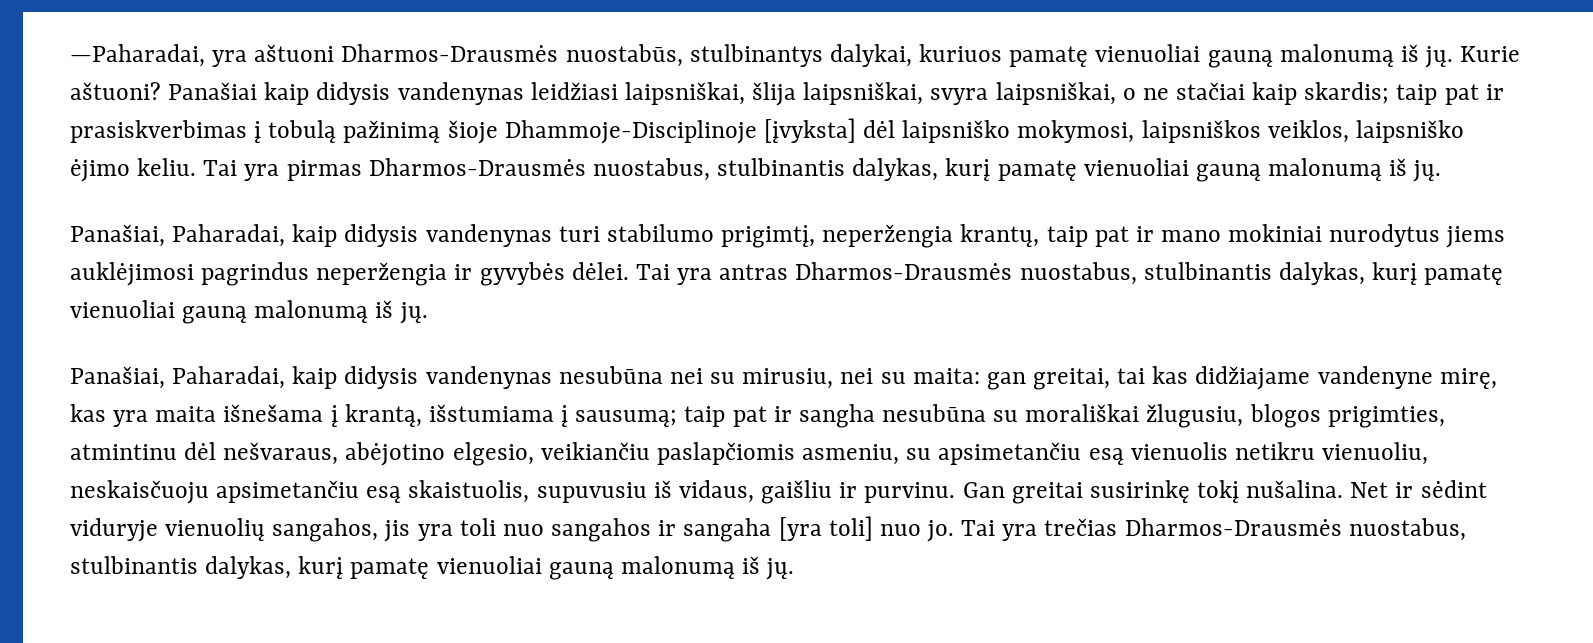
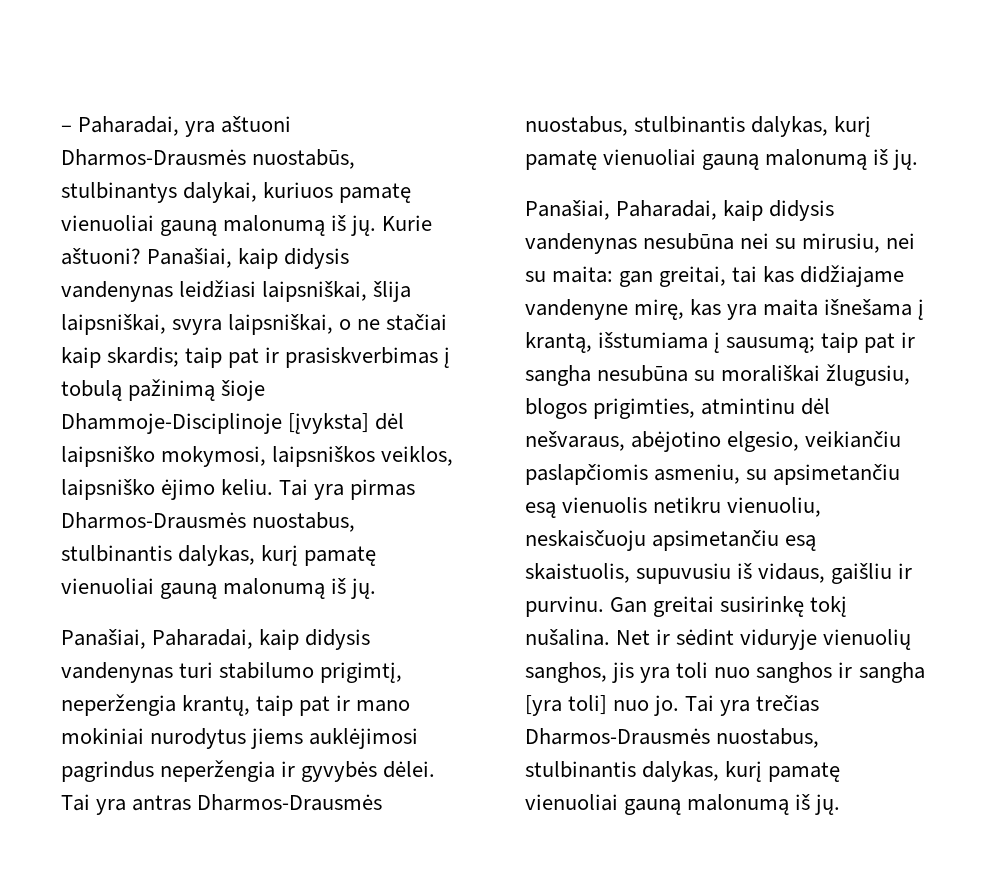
[70,44,205,67] —Paharadai, -> [61,116,180,136] – Paharadai,
[168,82,258,100] Panašiai -> [147,248,233,268] Panašiai,
[272,518,379,542] sangahos, -> [525,662,607,683] sanghos,
[551,518,772,542] sangahos ir sangaha -> [756,662,925,683] sanghos ir sangha

